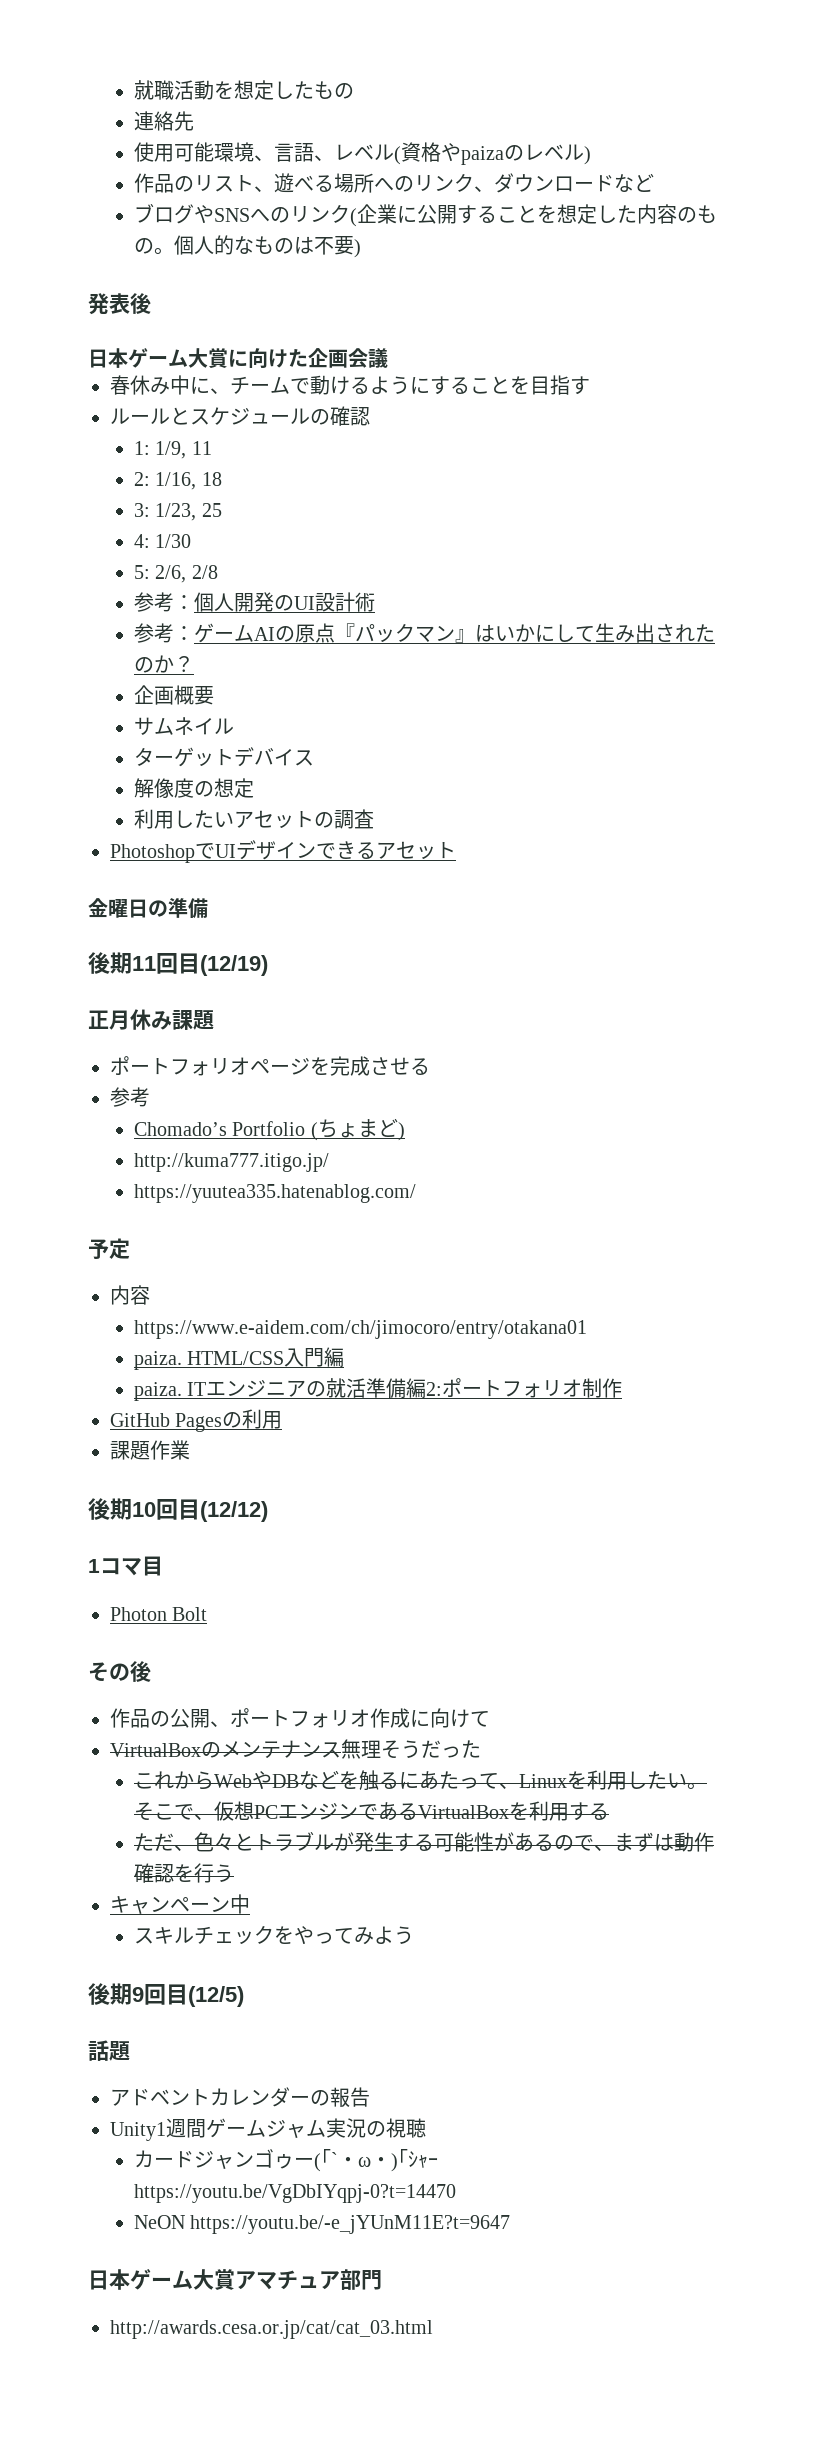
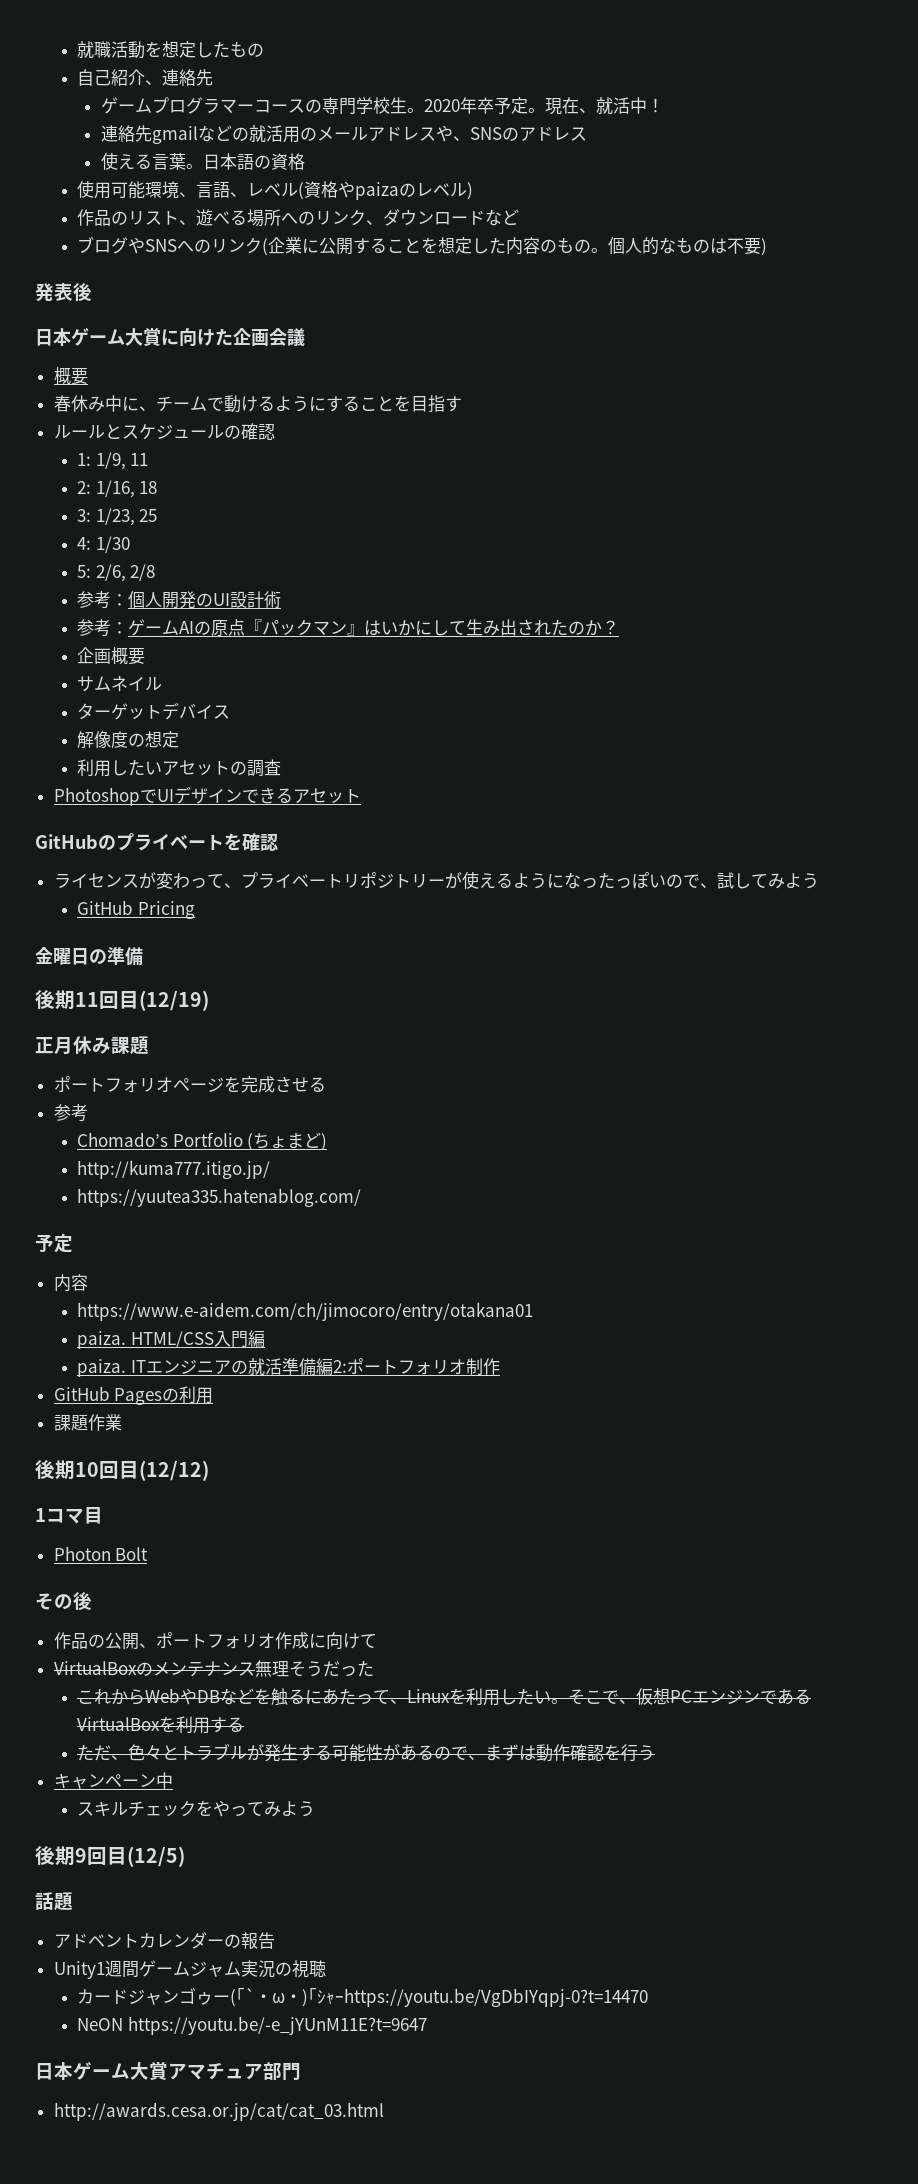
[134,111,195,131] 連絡先 -> [77,69,214,86] [100,97,664,115] [100,125,587,144] [100,152,305,170] 自己紹介、連絡先 // ゲームプログラマーコースの専門学校生。2020年卒予定。現在、就活中！ // 連絡先gmailなどの就活用のメールアドレスや、SNSのアドレス // 使える言葉。日本語の資格
(388, 358) none -> [53,367,88,385] // 概要
(456, 850) none -> [35,833,278,851] [53,871,819,889] [77,900,195,919] // GitHubのプライベートを確認 // ライセンスが変わって、プライベートリポジトリーが使えるようになったっぽいので、試してみよう // GitHub Pricing

